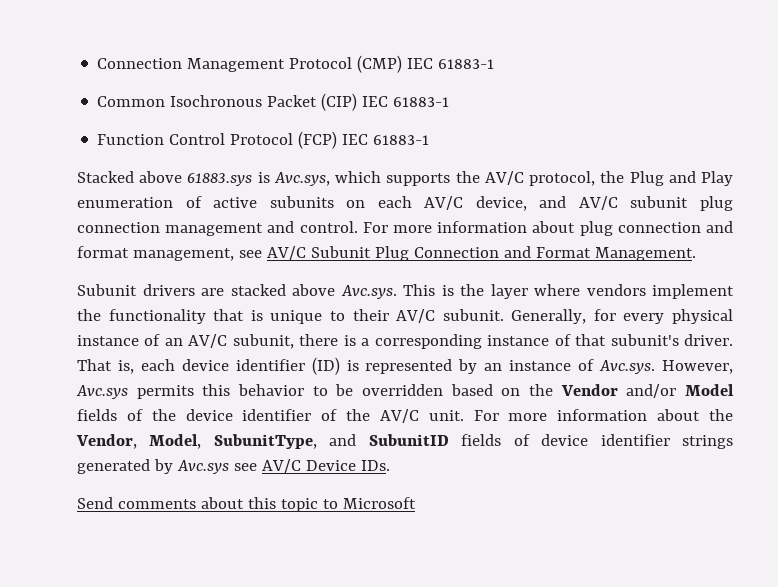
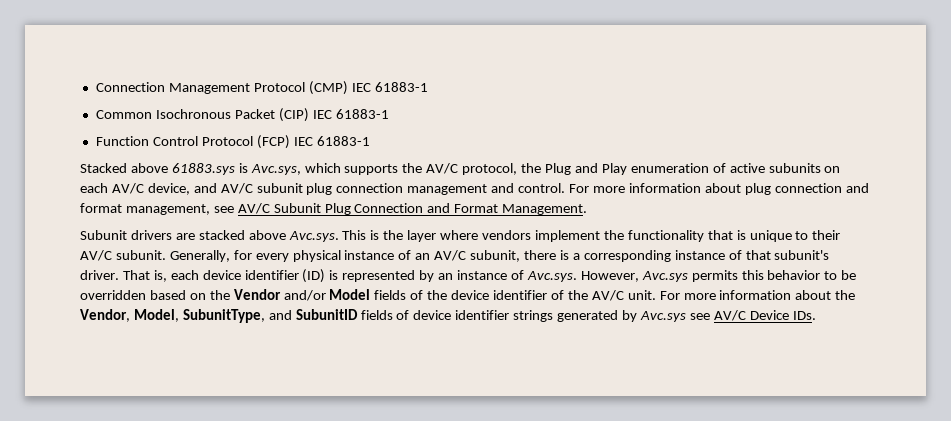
[77,497,416,512] // Send comments about this topic to Microsoft -> (816, 315) none

